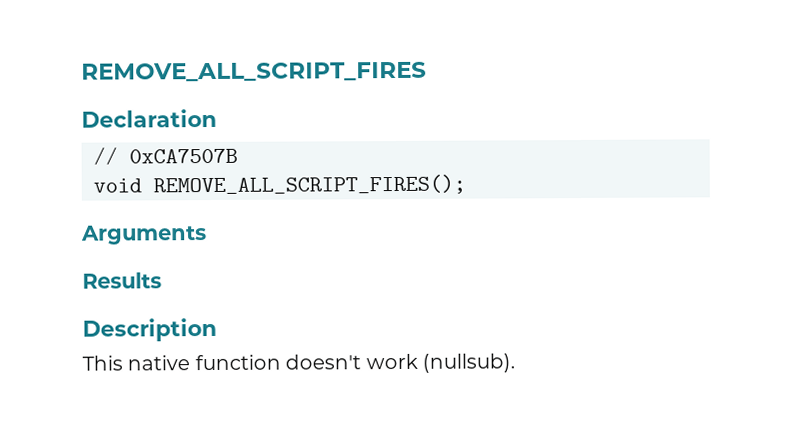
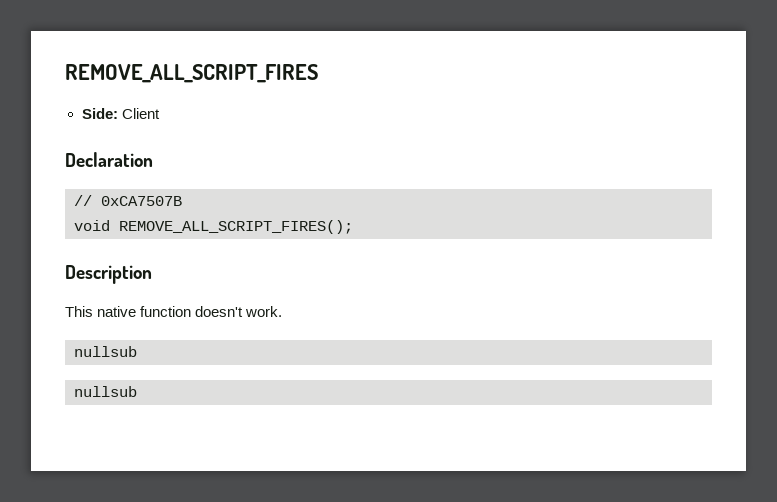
(427, 72) none -> [81,108,160,119] // Side: Client
[81,225,207,245] [82,272,162,289] // Arguments // Results -> (353, 227) none
[365,353,515,373] work (nullsub). -> [245,306,283,317] [74,346,137,357] [74,386,137,397] work. // nullsub // nullsub

